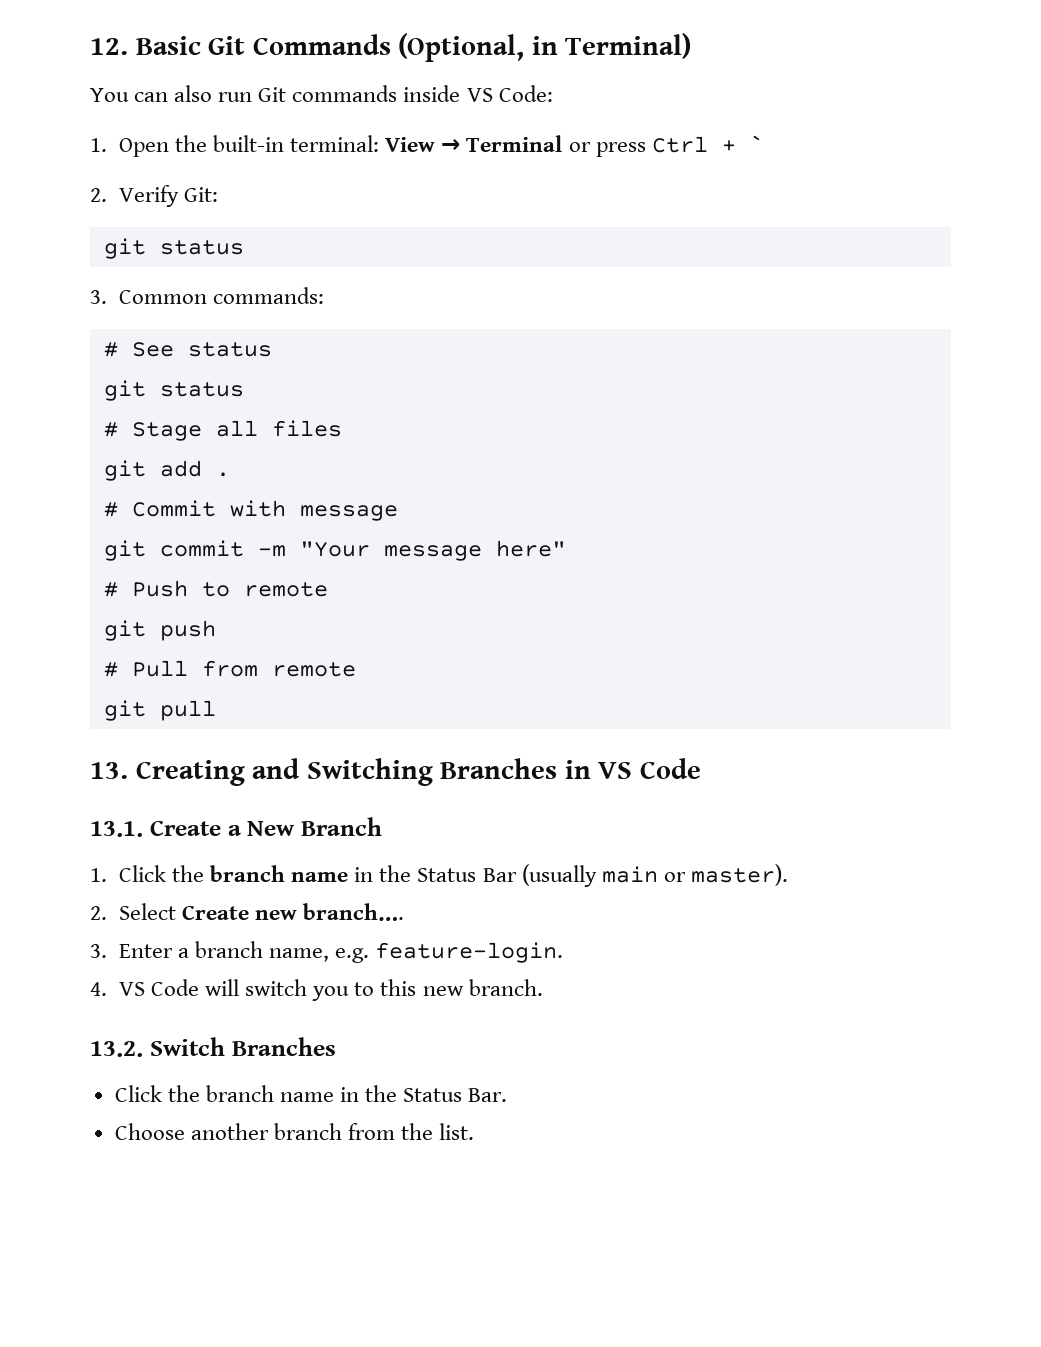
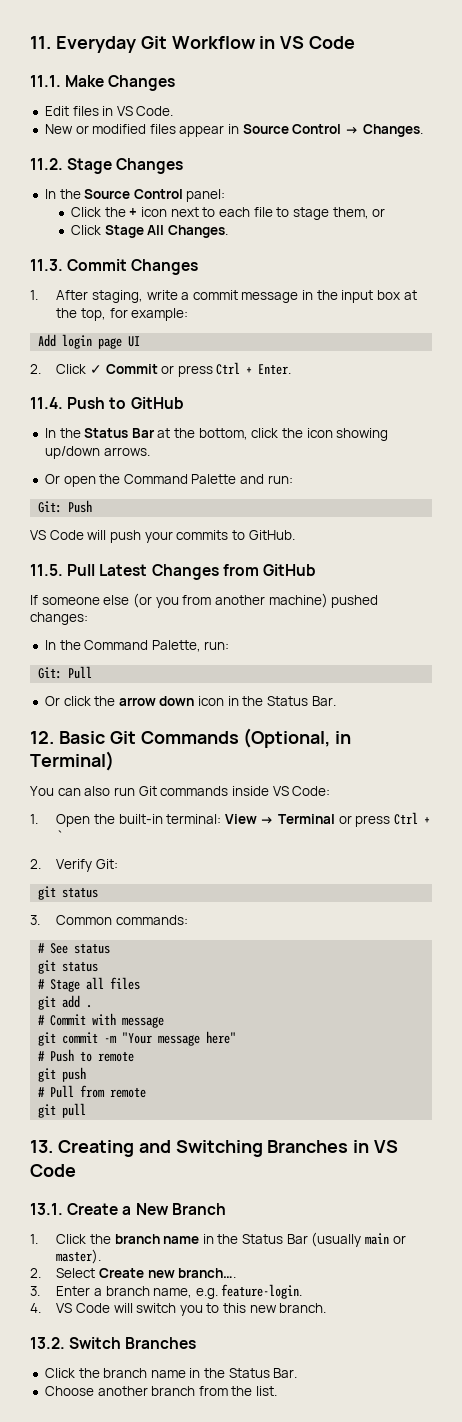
(90, 46) none -> [30,36,356,53] [30,75,176,91] [44,106,174,116] [44,124,423,137] [30,158,184,174] [44,189,226,202] [71,207,386,220] [71,225,229,238] [30,259,199,275] [30,290,417,303] [56,308,189,321] [38,334,141,349] [30,362,292,377] [30,397,184,409] [44,428,389,441] [44,446,150,459] [44,474,293,487] [38,500,93,513] [30,530,295,543] [30,564,316,580] [30,593,379,608] [30,612,88,625] [44,640,230,652] [38,666,93,679] [44,696,336,706] 11. Everyday Git Workflow in VS Code // 11.1. Make Changes // Edit files in VS Code. // New or modified files appear in Source Control → Changes. // 11.2. Stage Changes // In the Source Control panel: // Click the + icon next to each file to stage them, or // Click Stage All Changes. // 11.3. Commit Changes // 1. After staging, write a commit message in the input box at the top, for example: // Add login page UI // 2. Click ✓ Commit or press Ctrl + Enter. // 11.4. Push to GitHub // In the Status Bar at the bottom, click the icon showing up/down arrows. // Or open the Command Palette and run: // Git: Push // VS Code will push your commits to GitHub. // 11.5. Pull Latest Changes from GitHub // If someone else (or you from another machine) pushed changes: // In the Command Palette, run: // Git: Pull // Or click the arrow down icon in the Status Bar. //

